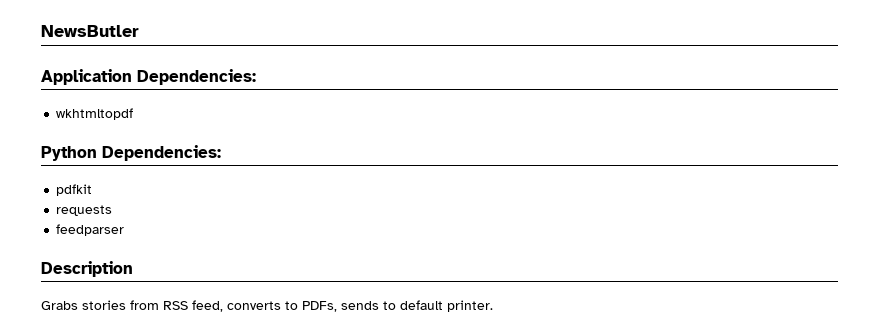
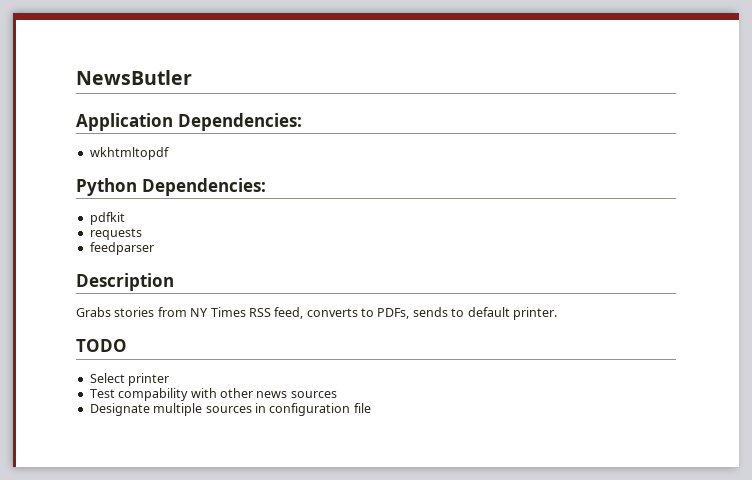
(159, 305) none -> [190,307,246,317] NY Times
(493, 306) none -> [76,339,127,352] [89,373,170,386] [89,388,337,401] [89,403,371,416] // TODO // Select printer // Test compability with other news sources // Designate multiple sources in configuration file

